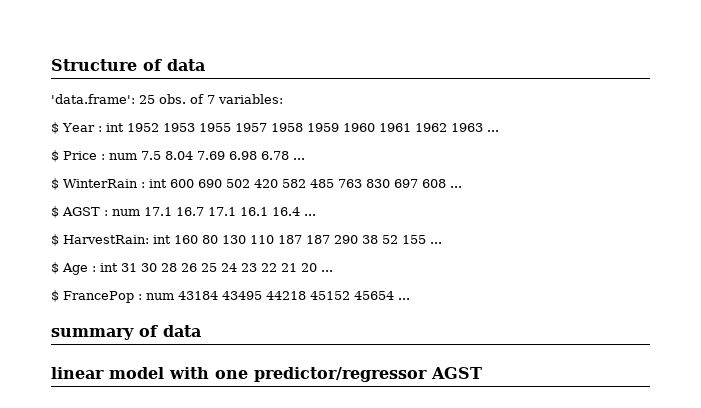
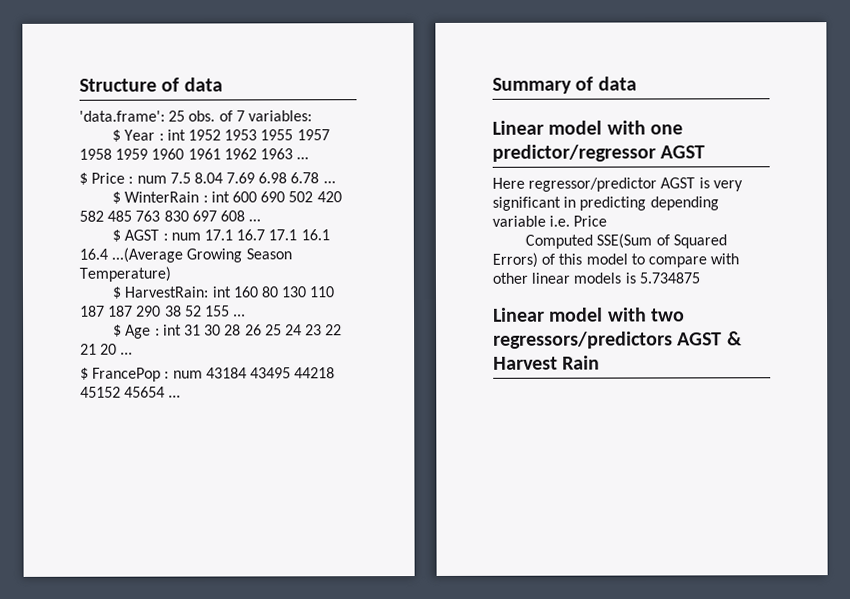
[304,214,316,216] ... -> [111,247,292,263] [79,266,171,282] ...(Average Growing Season Temperature)
[51,325,201,340] [51,367,104,379] summary of data // linear -> [492,76,637,94] [492,120,544,135] Summary of data // Linear
(482, 373) none -> [492,177,743,192] [492,196,719,211] [492,215,608,227] [525,233,727,249] [492,252,740,268] [492,272,700,284] [493,307,685,322] [493,331,743,349] [493,355,601,370] // Here regressor/predictor AGST is very significant in predicting depending variable i.e. Price // Computed SSE(Sum of Squared Errors) of this model to compare with other linear models is 5.734875 // Linear model with two regressors/predictors AGST & Harvest Rain

